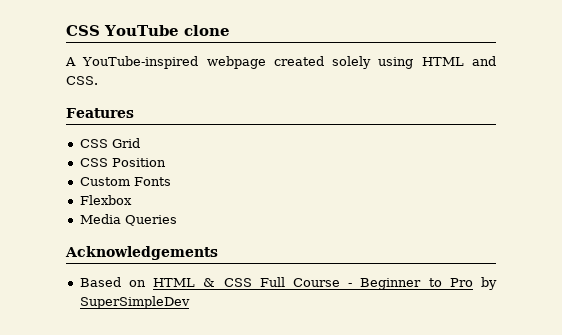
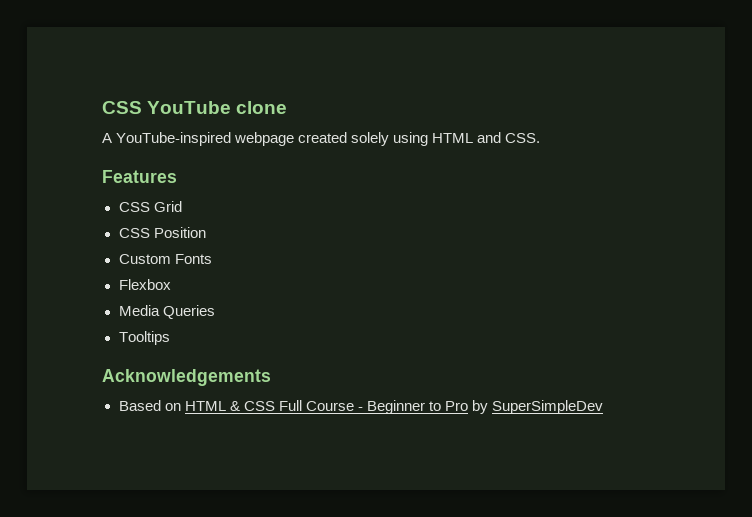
(177, 220) none -> [118,331,170,345] // Tooltips

